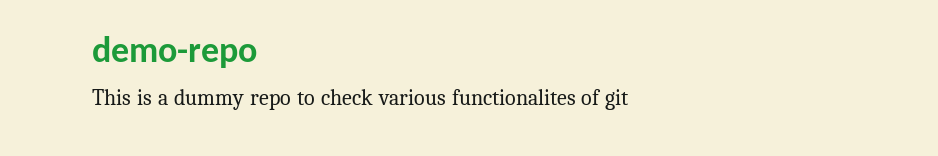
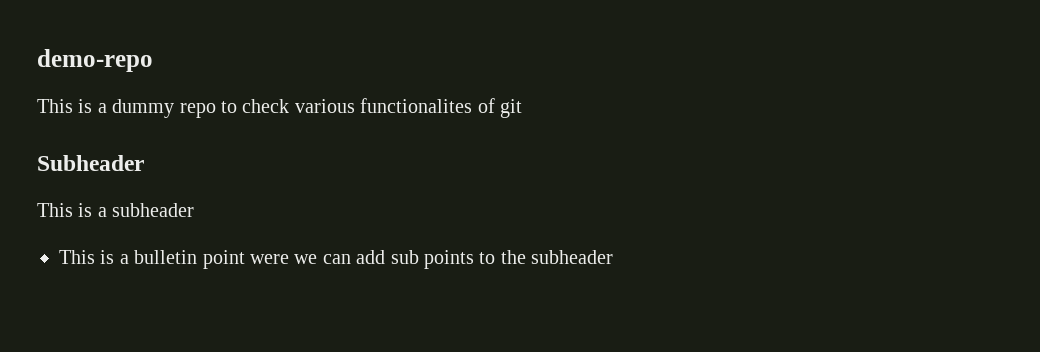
(630, 99) none -> [37,155,144,171] [37,203,195,217] [59,250,614,269] // Subheader // This is a subheader // This is a bulletin point were we can add sub points to the subheader

